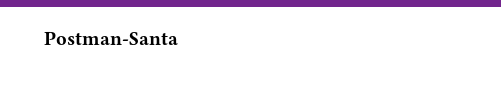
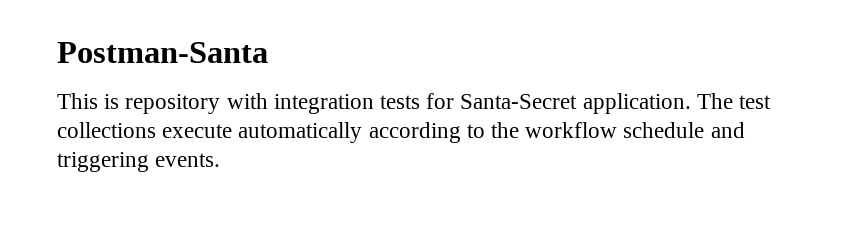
(178, 38) none -> [57,93,772,114] [57,122,745,143] [57,152,221,172] // This is repository with integration tests for Santa-Secret application. The test collections execute automatically according to the workflow schedule and triggering events.

